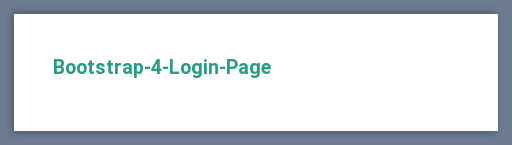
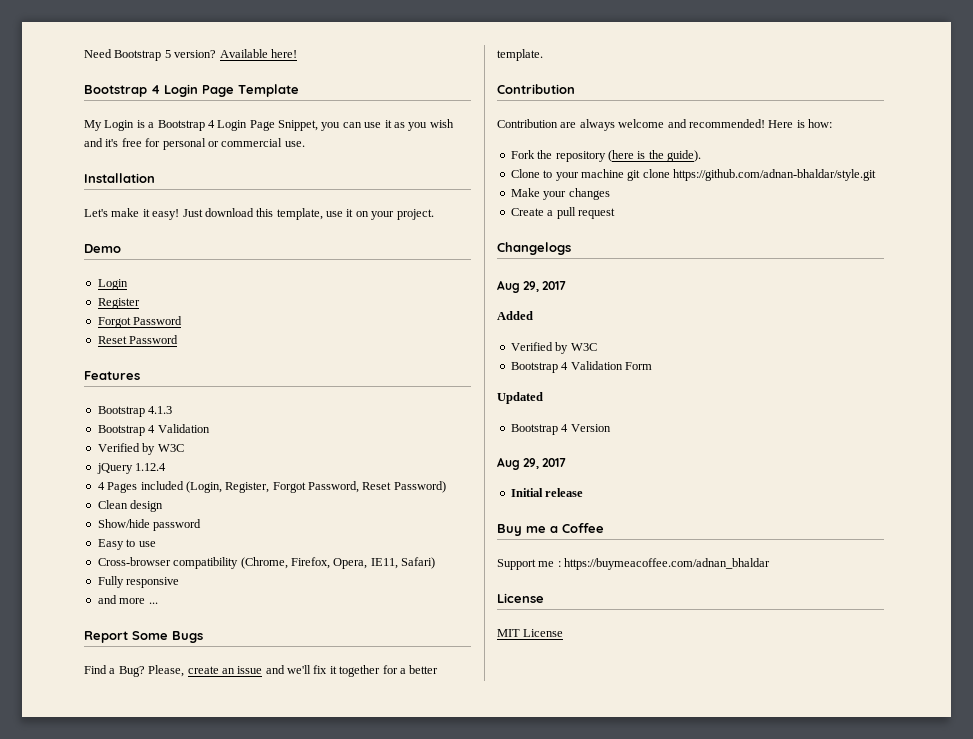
[53,59,271,78] Bootstrap-4-Login-Page -> [84,49,297,61] [84,84,299,97] [84,119,454,131] [84,138,305,150] [84,173,155,183] [84,208,434,220] [84,244,121,253] [97,279,128,290] [97,298,140,309] [97,316,183,328] [97,335,179,344] [84,371,140,380] [97,406,173,417] [97,424,210,436] [97,443,184,455] [96,463,167,474] [97,481,446,493] [97,500,164,512] [97,519,202,531] [97,539,156,550] [97,557,435,569] [97,576,180,588] [97,595,158,604] [84,631,203,643] [84,665,439,677] [497,49,543,61] [497,84,575,94] [497,119,832,131] [510,150,701,162] [510,169,876,181] [510,188,610,200] [510,207,615,219] [497,242,571,255] [497,280,567,293] [497,311,533,320] [510,342,597,354] [510,361,652,373] [497,392,543,404] [510,424,611,435] [497,457,567,470] [510,488,584,497] [497,523,604,536] [497,558,771,570] [497,593,544,603] [497,629,564,637] Need Bootstrap 5 version? Available here! // Bootstrap 4 Login Page Template // My Login is a Bootstrap 4 Login Page Snippet, you can use it as you wish and it's free for personal or commercial use. // Installation // Let's make it easy! Just download this template, use it on your project. // Demo // Login // Register // Forgot Password // Reset Password // Features // Bootstrap 4.1.3 // Bootstrap 4 Validation // Verified by W3C // jQuery 1.12.4 // 4 Pages included (Login, Register, Forgot Password, Reset Password) // Clean design // Show/hide password // Easy to use // Cross-browser compatibility (Chrome, Firefox, Opera, IE11, Safari) // Fully responsive // and more ... // Report Some Bugs // Find a Bug? Please, create an issue and we'll fix it together for a better template. // Contribution // Contribution are always welcome and recommended! Here is how: // Fork the repository (here is the guide). // Clone to your machine git clone https://github.com/adnan-bhaldar/style.git // Make your changes // Create a pull request // Changelogs // Aug 29, 2017 // Added // Verified by W3C // Bootstrap 4 Validation Form // Updated // Bootstrap 4 Version // Aug 29, 2017 // Initial release // Buy me a Coffee // Support me : https://buymeacoffee.com/adnan_bhaldar // License // MIT License

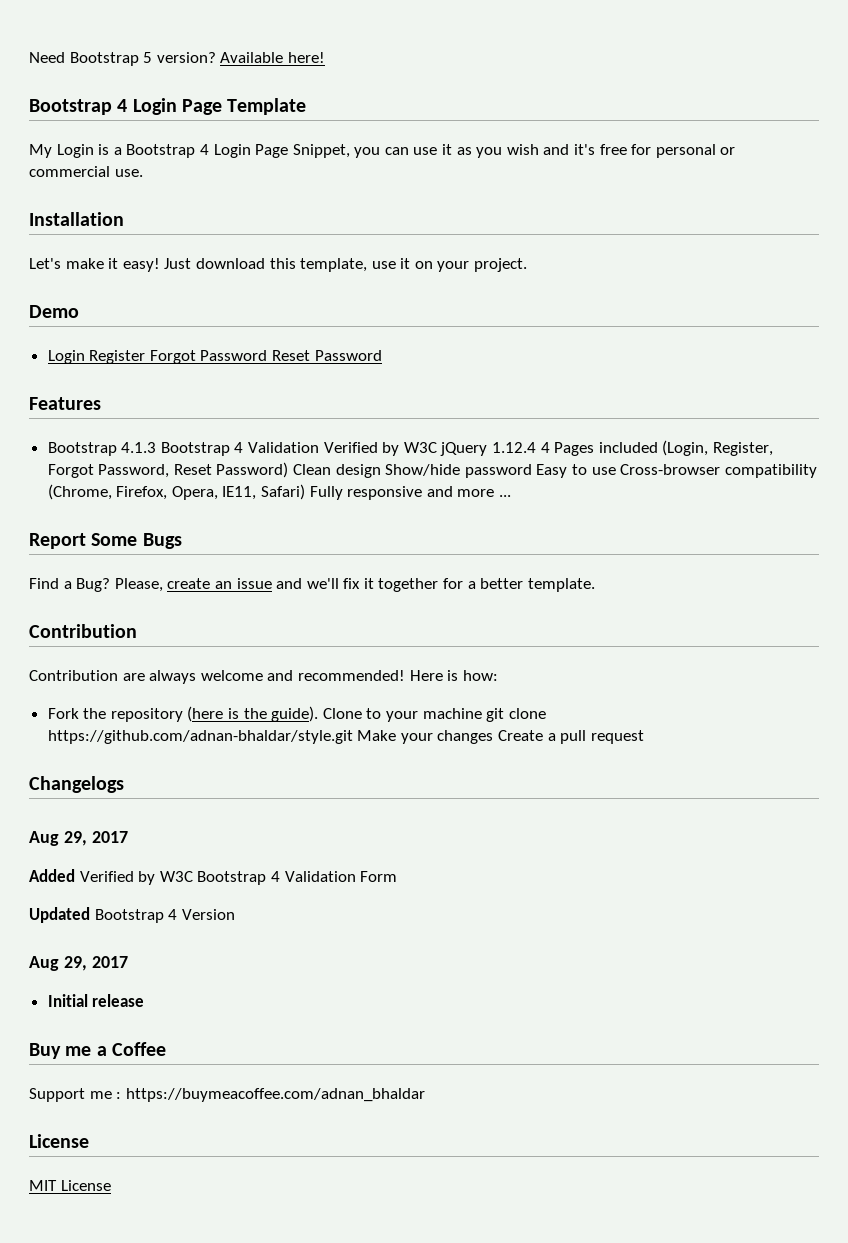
(128, 284) // -> (85, 357) none
(140, 303) // -> (146, 357) none
(183, 320) // -> (268, 355) none
[97,424,210,436] [97,443,184,455] // Bootstrap 4 Validation // Verified by W3C // -> [160,442,437,456] Bootstrap 4 Validation Verified by W3C
(167, 467) // -> (537, 447) none
(446, 487) // -> (289, 470) none
(164, 506) // -> (381, 471) none
(202, 525) // -> (532, 471) none
(156, 544) // -> (616, 471) none
(435, 563) // -> (306, 492) none
(180, 582) // -> (423, 493) none
(701, 156) // -> (319, 714) none
(876, 175) // -> (353, 737) none
(610, 194) // -> (494, 737) none
[510,342,597,354] // Verified by W3C // -> [79,871,193,885] Verified by W3C
(543, 398) // -> (90, 915) none

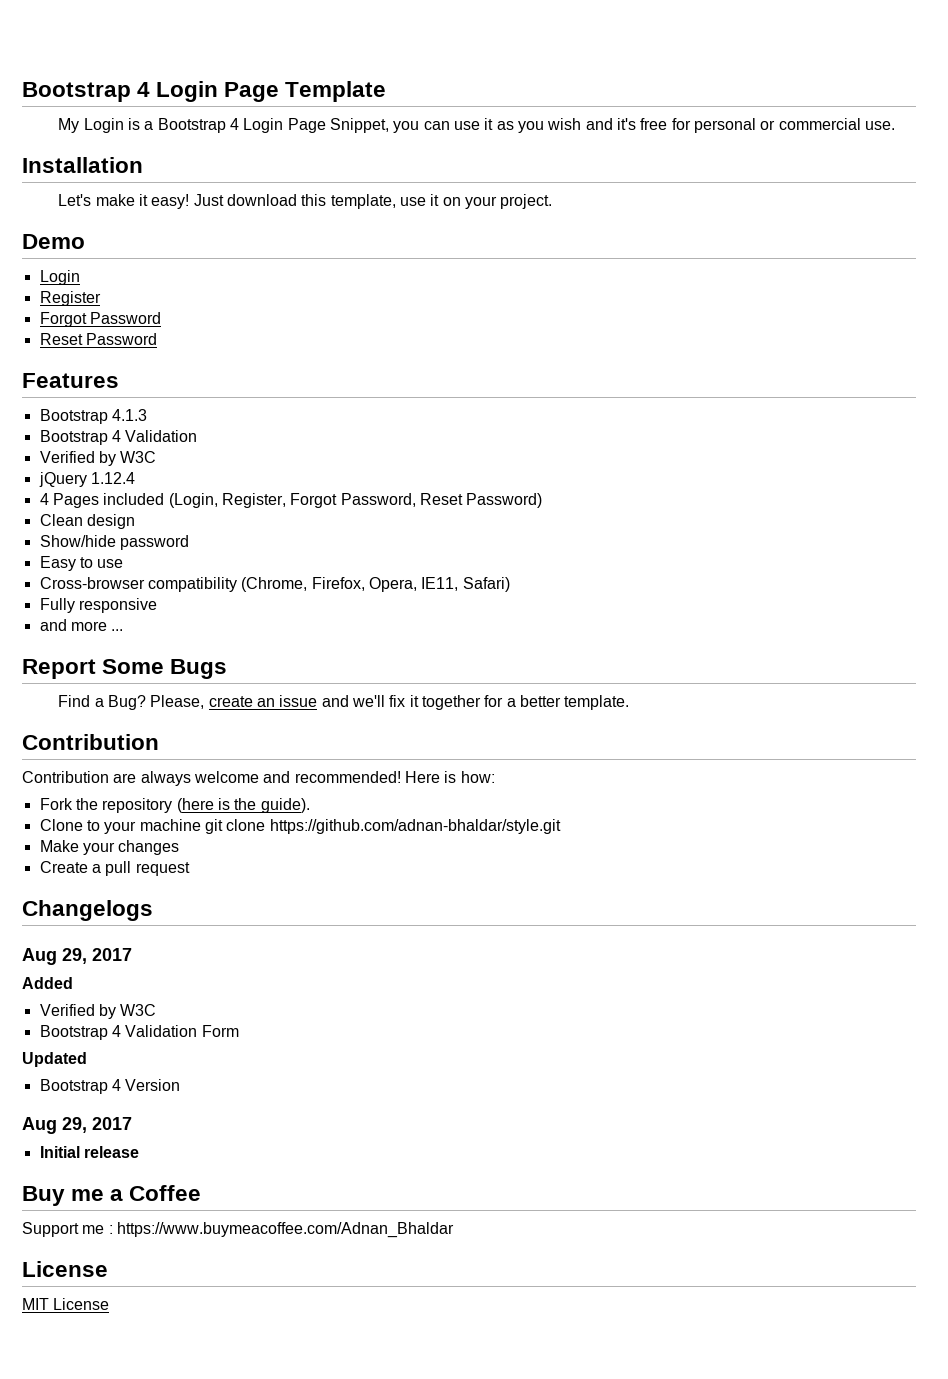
[29,52,325,66] Need Bootstrap 5 version? Available here! // -> (22, 92) none
(85, 357) none -> (80, 277) //
(146, 357) none -> (101, 298) //
(268, 355) none -> (161, 318) //
[160,442,437,456] Bootstrap 4 Validation Verified by W3C -> [39,430,198,445] [39,451,157,466] // Bootstrap 4 Validation // Verified by W3C //
(537, 447) none -> (135, 478) //
(289, 470) none -> (543, 500) //
(381, 471) none -> (135, 521) //
(532, 471) none -> (189, 542) //
(616, 471) none -> (124, 563) //
(306, 492) none -> (510, 584) //
(423, 493) none -> (157, 605) //
(319, 714) none -> (310, 805) //
(353, 737) none -> (561, 826) //
(494, 737) none -> (180, 847) //
[79,871,193,885] Verified by W3C -> [39,1004,157,1019] // Verified by W3C //
(90, 915) none -> (87, 1059) //
[125,1088,425,1102] https://buymeacoffee.com/adnan_bhaldar -> [116,1222,454,1238] https://www.buymeacoffee.com/Adnan_Bhaldar

